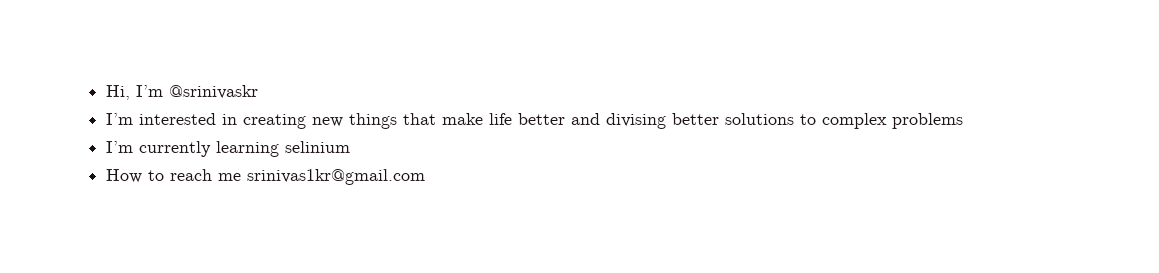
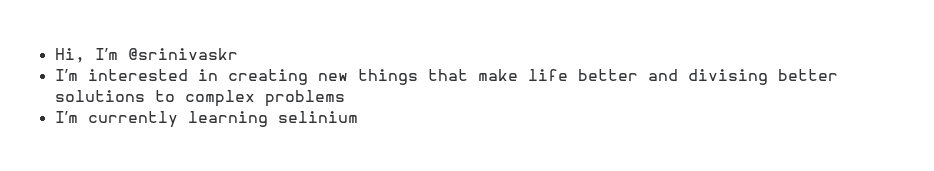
[106,169,426,185] // How to reach me srinivas1kr@gmail.com -> (358, 117) none

